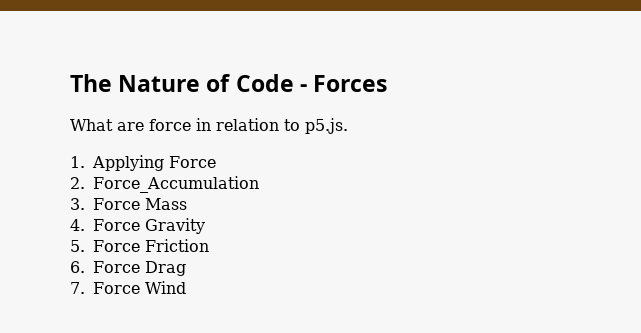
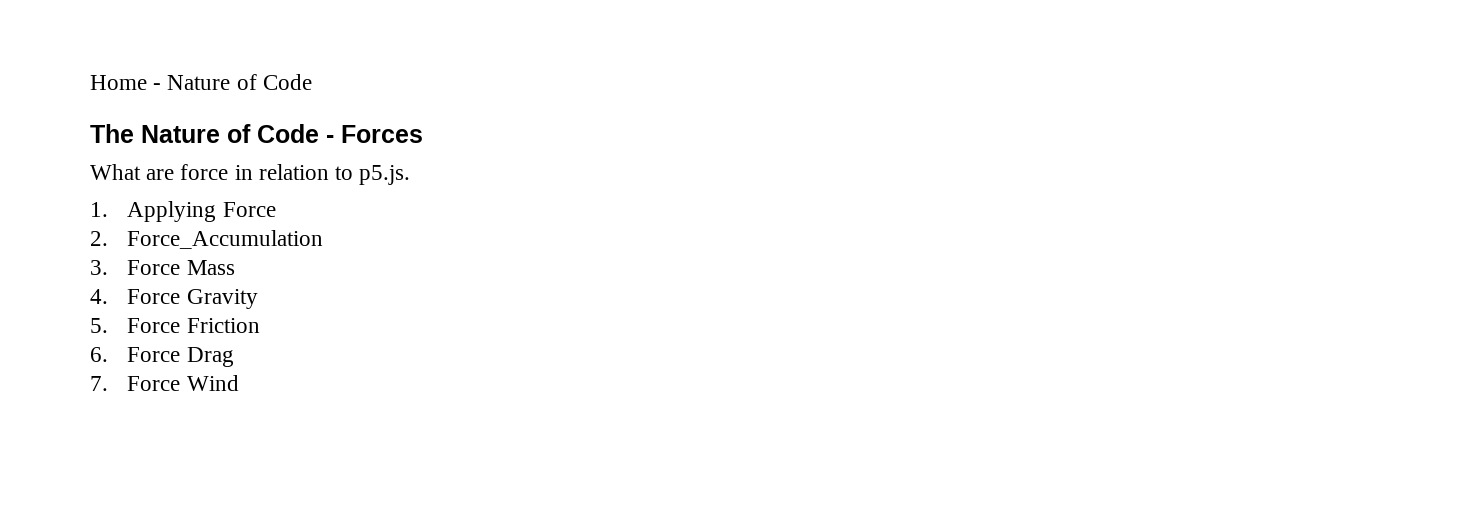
(70, 83) none -> [90,74,312,90] Home - Nature of Code //

